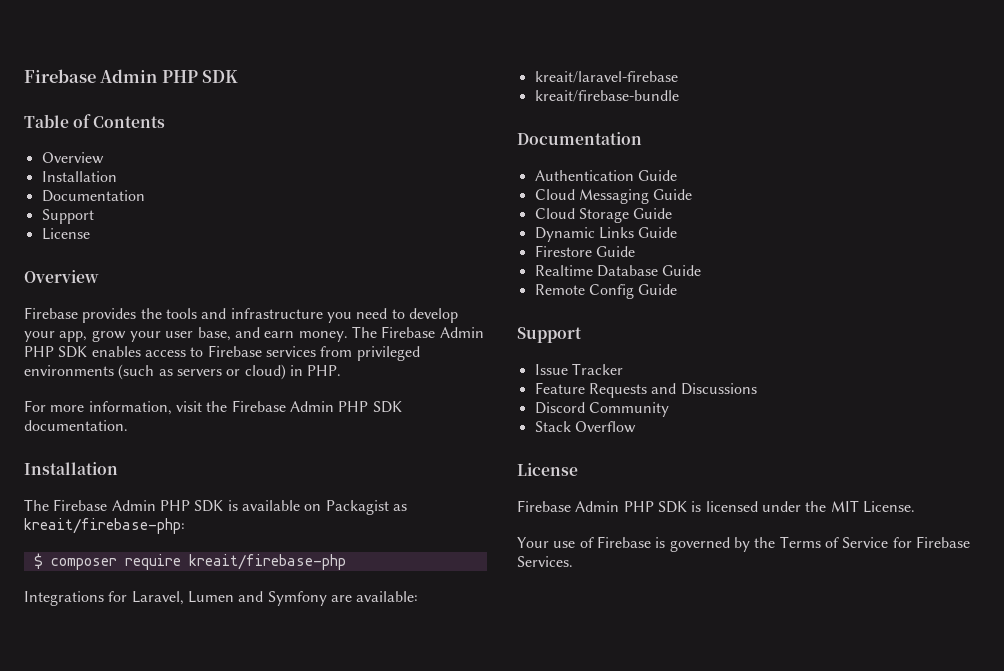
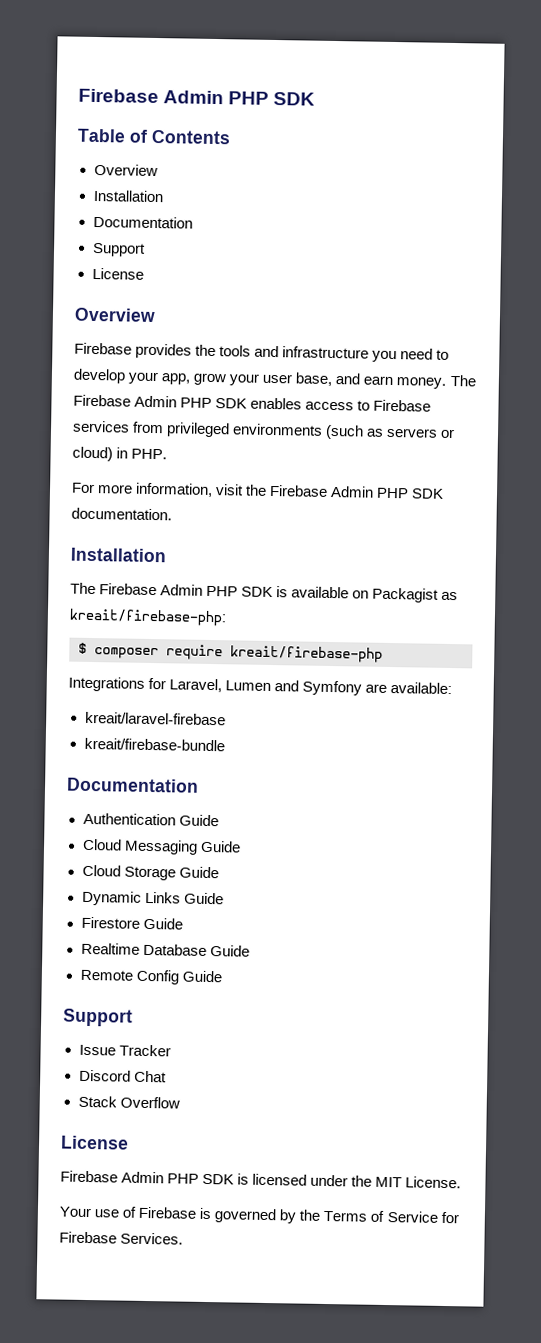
[534,382,757,398] // Feature Requests and Discussions -> (171, 1050) none
[588,402,669,417] Community -> [133,1070,167,1083] Chat

